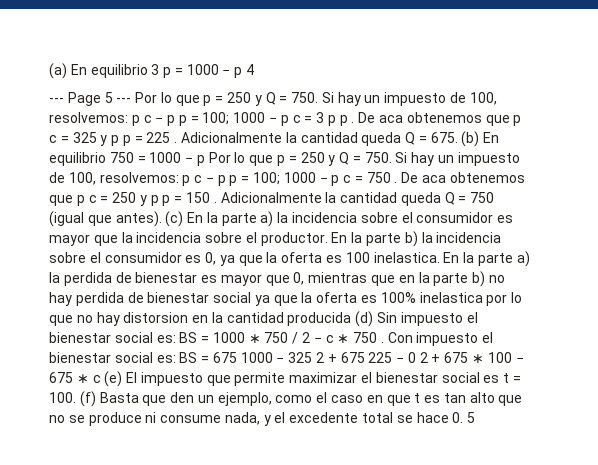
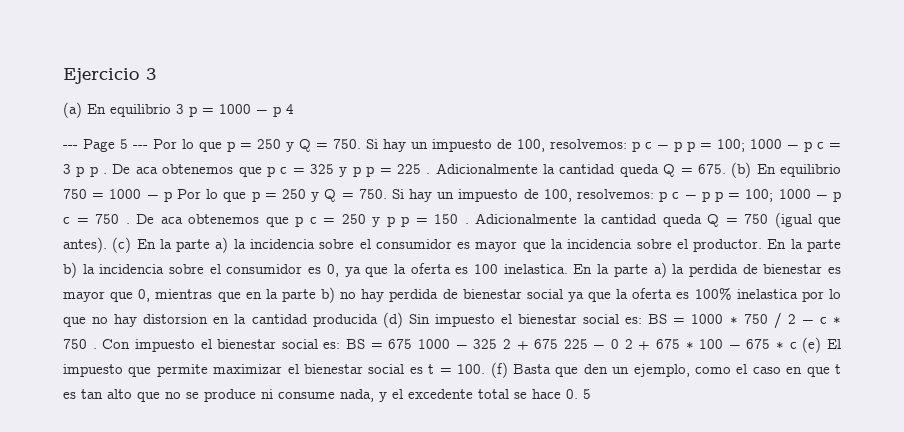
(49, 71) none -> [63,68,156,84] Ejercicio 3 //

